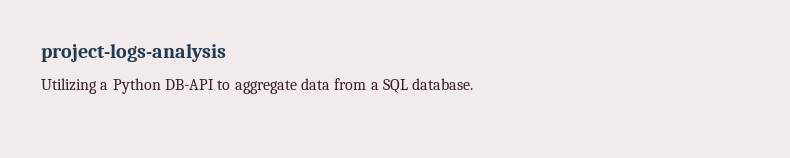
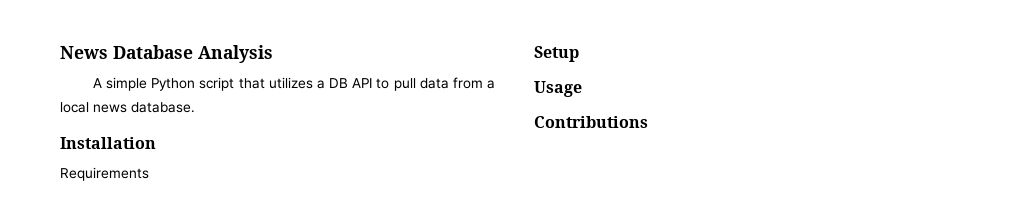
[41,43,226,62] [41,78,297,94] project-logs-analysis // Utilizing a Python DB-API to aggregate -> [60,45,273,63] [92,77,416,91] News Database Analysis // A simple Python script that utilizes a DB API to pull
[382,79,408,93] SQL -> [60,102,127,113] local news
(474, 84) none -> [60,137,156,149] [60,167,149,181] [534,46,579,62] [534,81,582,97] [534,116,648,128] // Installation // Requirements // Setup // Usage // Contributions

